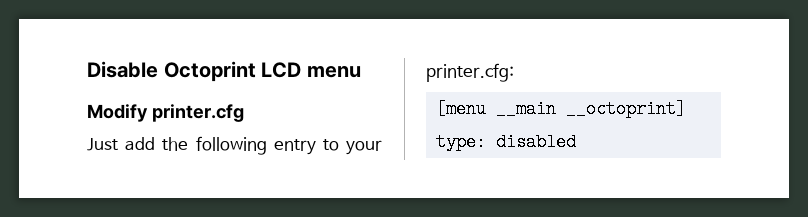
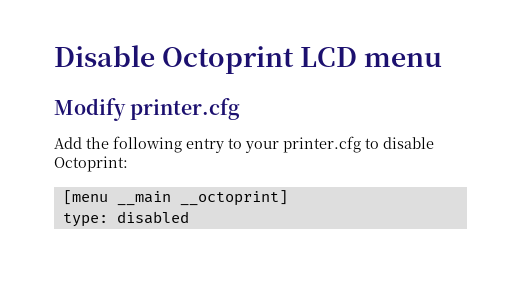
[87,137,156,151] Just add -> [54,137,82,149] Add
[426,63,514,82] printer.cfg: -> [283,136,434,153] [54,156,128,172] printer.cfg to disable Octoprint:

